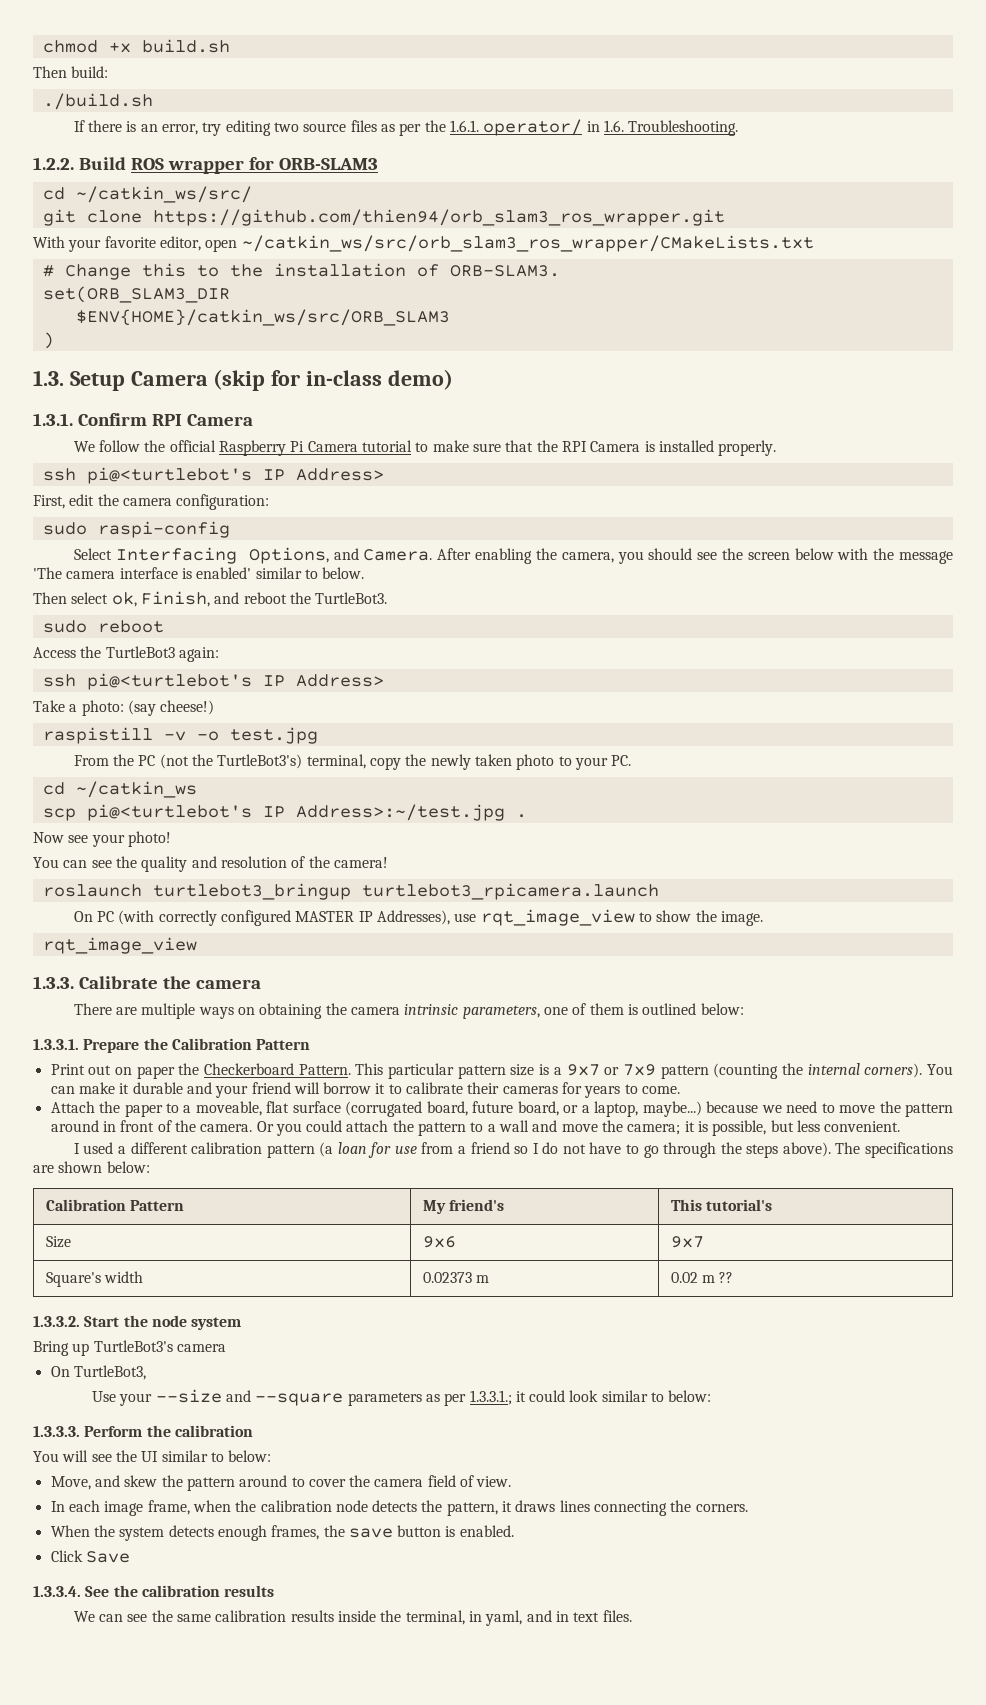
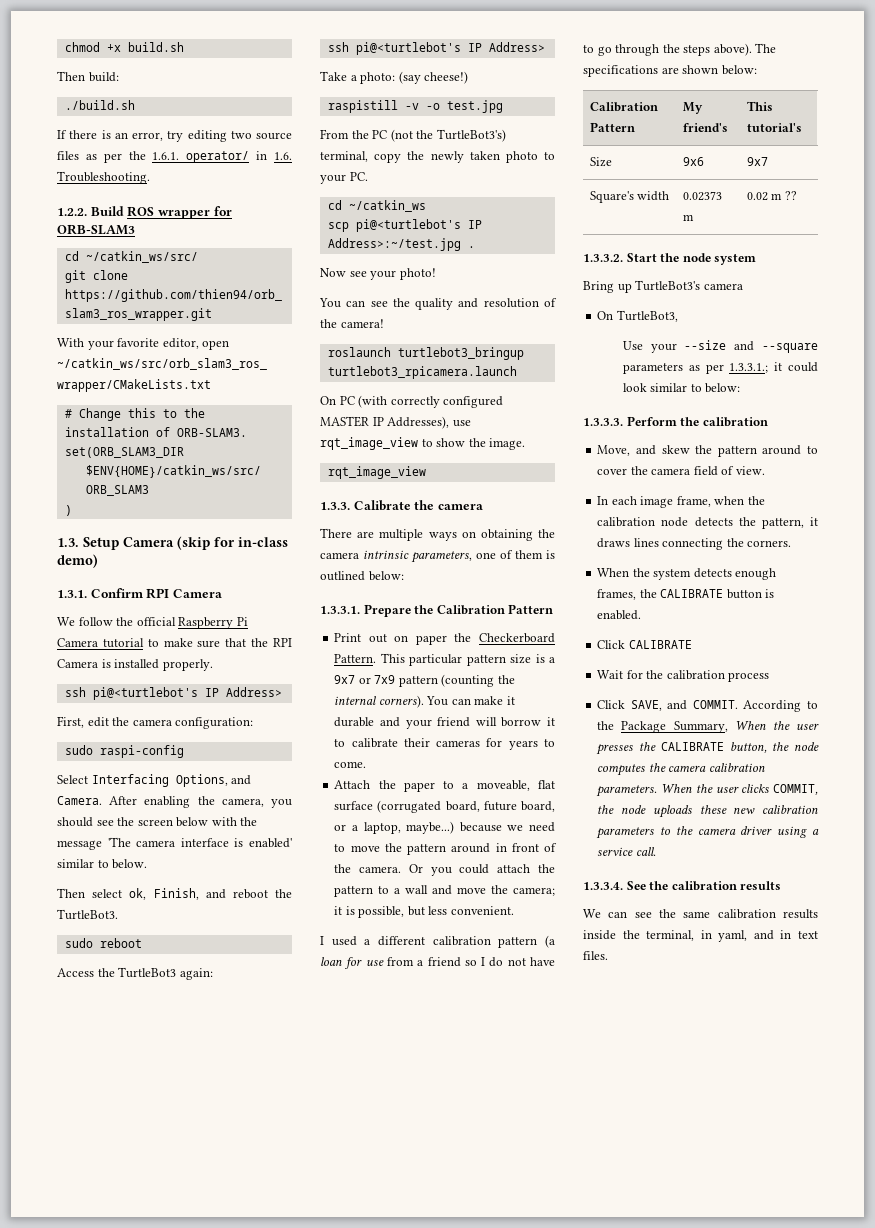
[33,1450,272,1462] // You will see the UI similar to below: -> (768, 422) none
[348,1528,393,1538] save -> [660,589,724,598] CALIBRATE
[85,1551,130,1563] Save -> [628,640,692,649] [597,670,770,682] [597,700,818,712] [597,721,819,733] [596,742,819,755] [597,763,765,776] [596,784,818,797] [597,805,818,818] [596,826,819,839] [597,847,656,856] CALIBRATE // Wait for the calibration process // Click SAVE, and COMMIT. According to the Package Summary, When the user presses the CALIBRATE button, the node computes the camera calibration parameters. When the user clicks COMMIT, the node uploads these new calibration parameters to the camera driver using a service call.

